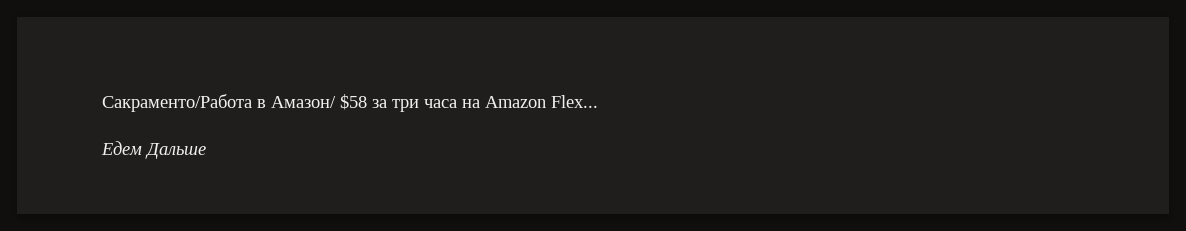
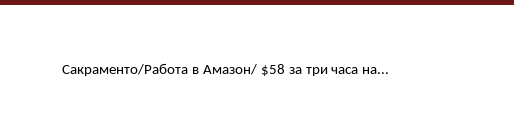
[462,95,598,108] [101,141,206,159] на Amazon Flex... // Едем Дальше -> [362,67,390,74] на...

